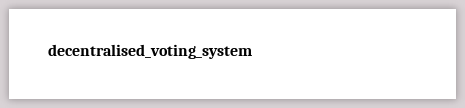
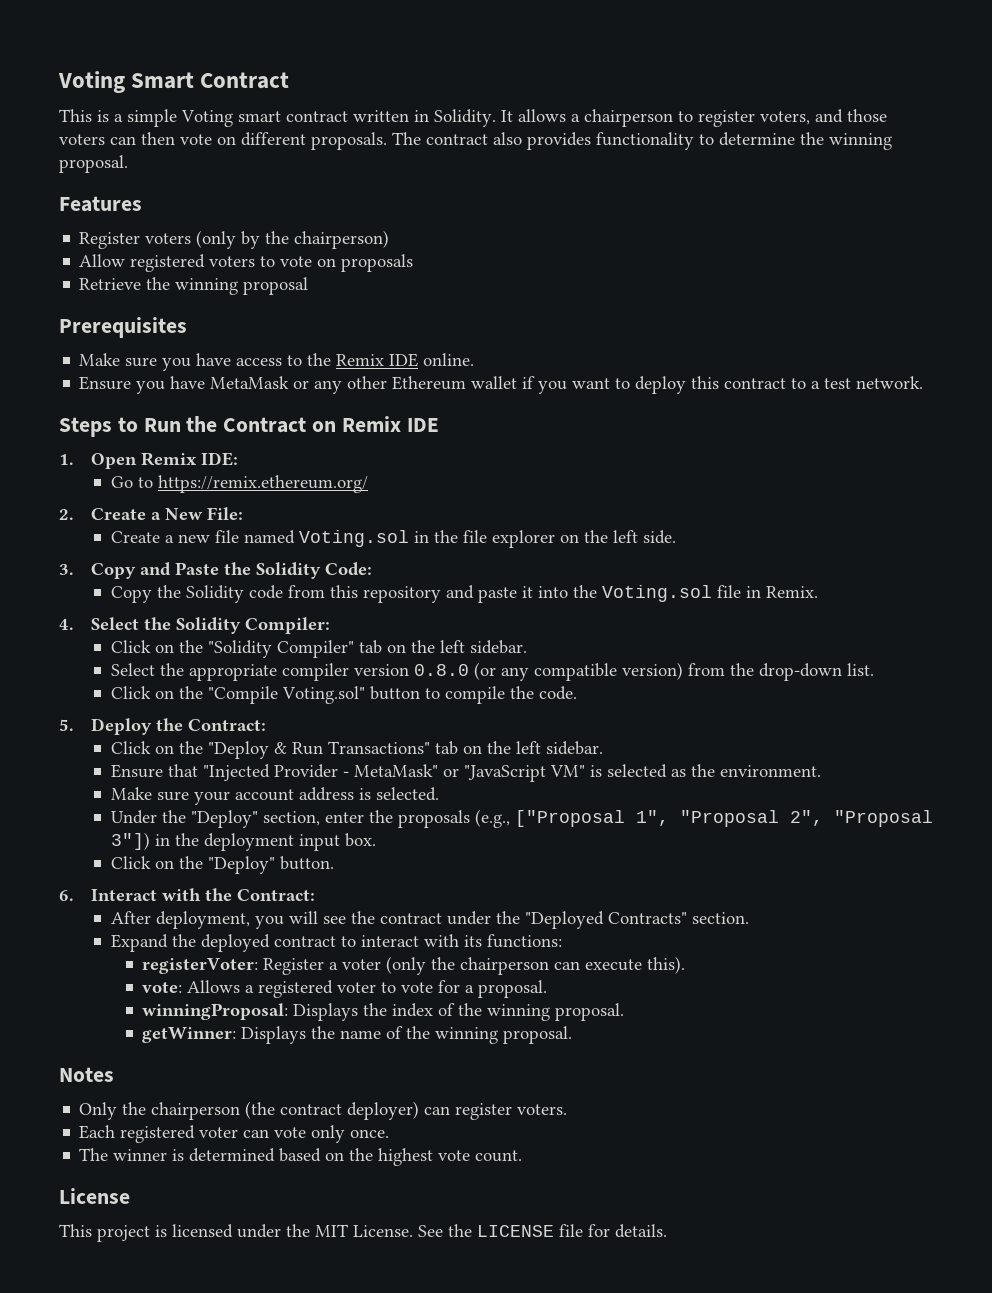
[48,44,252,59] decentralised_voting_system -> [58,71,290,93] [59,109,887,127] [59,132,892,150] [59,155,128,173] [59,196,142,212] [79,230,390,249] [79,254,414,272] [79,277,309,295] [59,317,187,338] [79,353,475,371] [79,376,924,394] [59,416,439,437] [59,452,238,469] [110,475,368,493] [59,507,243,520] [110,530,676,548] [59,562,372,579] [110,585,818,603] [59,617,330,634] [110,640,527,658] [110,662,874,681] [110,686,577,704] [59,718,266,735] [110,741,603,759] [110,764,821,782] [110,787,439,805] [110,809,933,828] [110,832,376,851] [110,856,334,874] [59,888,315,901] [110,911,749,929] [110,934,562,952] [142,956,686,975] [142,980,548,998] [142,1003,625,1021] [142,1026,573,1044] [59,1067,114,1082] [79,1101,568,1120] [79,1125,390,1143] [79,1148,523,1166] [59,1188,130,1204] [59,1224,667,1242] Voting Smart Contract // This is a simple Voting smart contract written in Solidity. It allows a chairperson to register voters, and those voters can then vote on different proposals. The contract also provides functionality to determine the winning proposal. // Features // Register voters (only by the chairperson) // Allow registered voters to vote on proposals // Retrieve the winning proposal // Prerequisites // Make sure you have access to the Remix IDE online. // Ensure you have MetaMask or any other Ethereum wallet if you want to deploy this contract to a test network. // Steps to Run the Contract on Remix IDE // 1. Open Remix IDE: // Go to https://remix.ethereum.org/ // 2. Create a New File: // Create a new file named Voting.sol in the file explorer on the left side. // 3. Copy and Paste the Solidity Code: // Copy the Solidity code from this repository and paste it into the Voting.sol file in Remix. // 4. Select the Solidity Compiler: // Click on the "Solidity Compiler" tab on the left sidebar. // Select the appropriate compiler version 0.8.0 (or any compatible version) from the drop-down list. // Click on the "Compile Voting.sol" button to compile the code. // 5. Deploy the Contract: // Click on the "Deploy & Run Transactions" tab on the left sidebar. // Ensure that "Injected Provider - MetaMask" or "JavaScript VM" is selected as the environment. // Make sure your account address is selected. // Under the "Deploy" section, enter the proposals (e.g., ["Proposal 1", "Proposal 2", "Proposal 3"]) in the deployment input box. // Click on the "Deploy" button. // 6. Interact with the Contract: // After deployment, you will see the contract under the "Deployed Contracts" section. // Expand the deployed contract to interact with its functions: // registerVoter: Register a voter (only the chairperson can execute this). // vote: Allows a registered voter to vote for a proposal. // winningProposal: Displays the index of the winning proposal. // getWinner: Displays the name of the winning proposal. // Notes // Only the chairperson (the contract deployer) can register voters. // Each registered voter can vote only once. // The winner is determined based on the highest vote count. // License // This project is licensed under the MIT License. See the LICENSE file for details.

